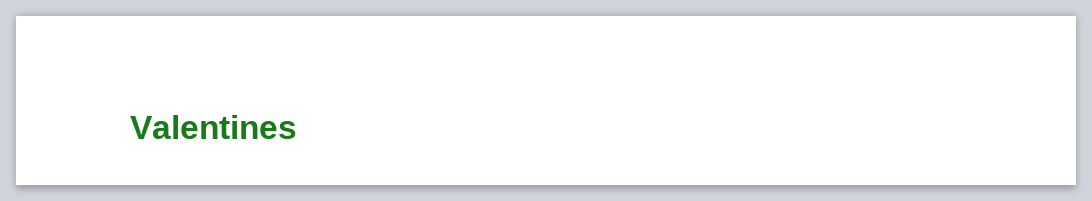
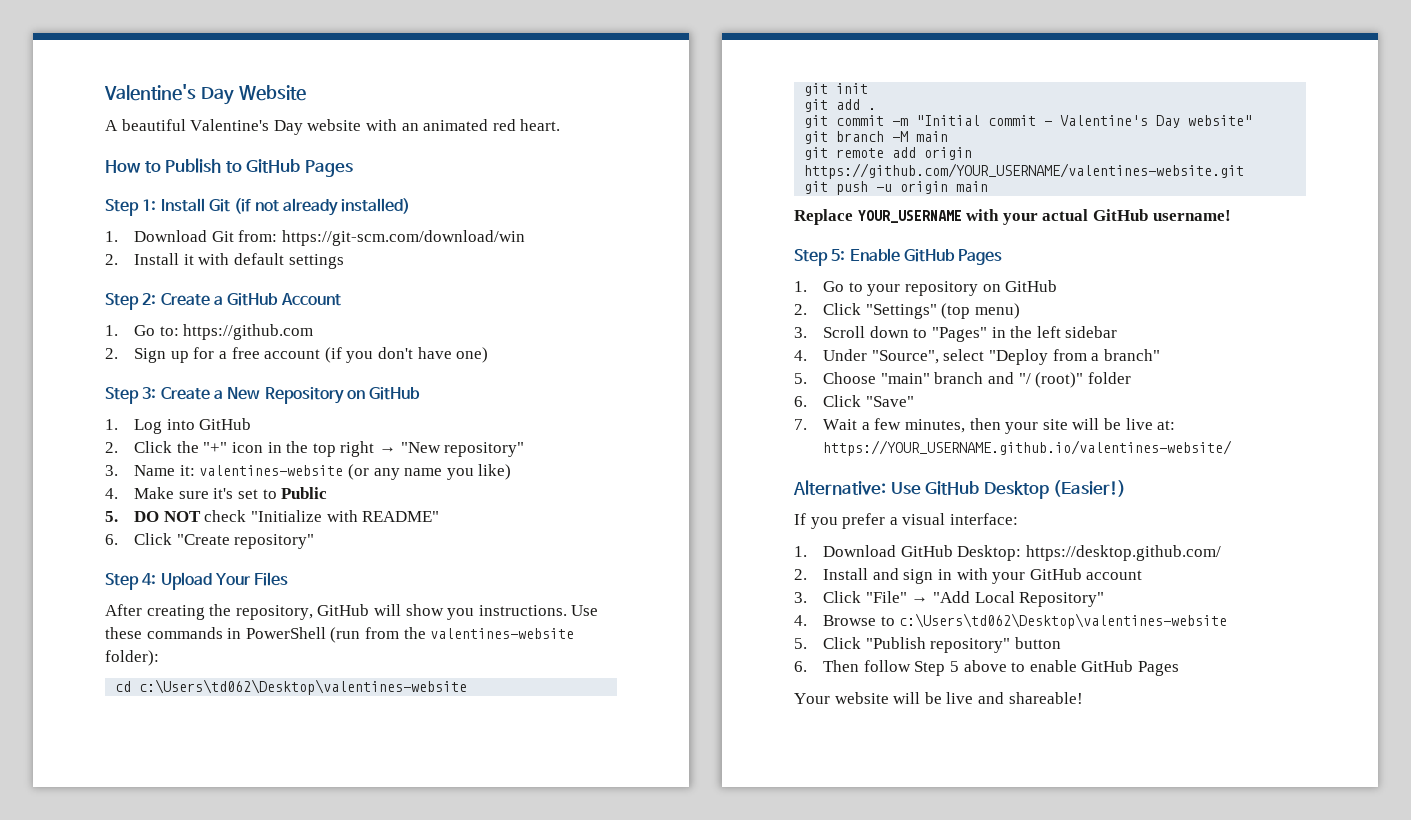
[130,115,297,139] Valentines -> [104,84,306,105] [105,119,561,135] [105,158,353,177] [105,198,411,216] [105,230,526,246] [105,253,344,269] [105,293,341,310] [105,324,314,340] [105,347,489,363] [105,387,421,404] [105,418,252,434] [105,441,525,457] [105,464,512,480] [105,487,328,499] [105,510,440,522] [105,533,315,549] [105,572,289,590] [105,604,599,620] [105,627,575,643] [105,650,159,666] [115,679,468,695] [804,83,869,96] [804,99,877,112] [804,115,1253,128] [804,131,949,144] [804,147,973,160] [804,163,1245,179] [804,181,989,195] [794,209,1231,225] [794,248,1003,266] [794,280,1058,296] [794,303,1021,319] [794,326,1118,342] [794,349,1160,365] [794,372,1131,388] [794,395,914,407] [794,418,1176,434] [823,440,1233,456] [793,480,1127,499] [794,513,1018,529] [794,545,1222,561] [794,568,1143,584] [794,591,1105,607] [794,613,1228,629] [794,637,1062,653] [794,660,1179,676] [794,692,1083,704] Valentine's Day Website // A beautiful Valentine's Day website with an animated red heart. // How to Publish to GitHub Pages // Step 1: Install Git (if not already installed) // 1. Download Git from: https://git-scm.com/download/win // 2. Install it with default settings // Step 2: Create a GitHub Account // 1. Go to: https://github.com // 2. Sign up for a free account (if you don't have one) // Step 3: Create a New Repository on GitHub // 1. Log into GitHub // 2. Click the "+" icon in the top right → "New repository" // 3. Name it: valentines-website (or any name you like) // 4. Make sure it's set to Public // 5. DO NOT check "Initialize with README" // 6. Click "Create repository" // Step 4: Upload Your Files // After creating the repository, GitHub will show you instructions. Use these commands in PowerShell (run from the valentines-website folder): // cd c:\Users\td062\Desktop\valentines-website // git init // git add . // git commit -m "Initial commit - Valentine's Day website" // git branch -M main // git remote add origin https://github.com/YOUR_USERNAME/valentines-website.git // git push -u origin main // Replace YOUR_USERNAME with your actual GitHub username! // Step 5: Enable GitHub Pages // 1. Go to your repository on GitHub // 2. Click "Settings" (top menu) // 3. Scroll down to "Pages" in the left sidebar // 4. Under "Source", select "Deploy from a branch" // 5. Choose "main" branch and "/ (root)" folder // 6. Click "Save" // 7. Wait a few minutes, then your site will be live at: https://YOUR_USERNAME.github.io/valentines-website/ // Alternative: Use GitHub Desktop (Easier!) // If you prefer a visual interface: // 1. Download GitHub Desktop: https://desktop.github.com/ // 2. Install and sign in with your GitHub account // 3. Click "File" → "Add Local Repository" // 4. Browse to c:\Users\td062\Desktop\valentines-website // 5. Click "Publish repository" button // 6. Then follow Step 5 above to enable GitHub Pages // Your website will be live and shareable!

